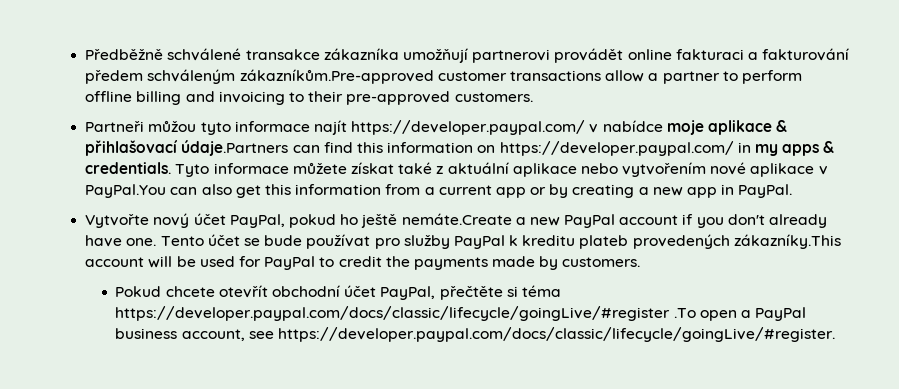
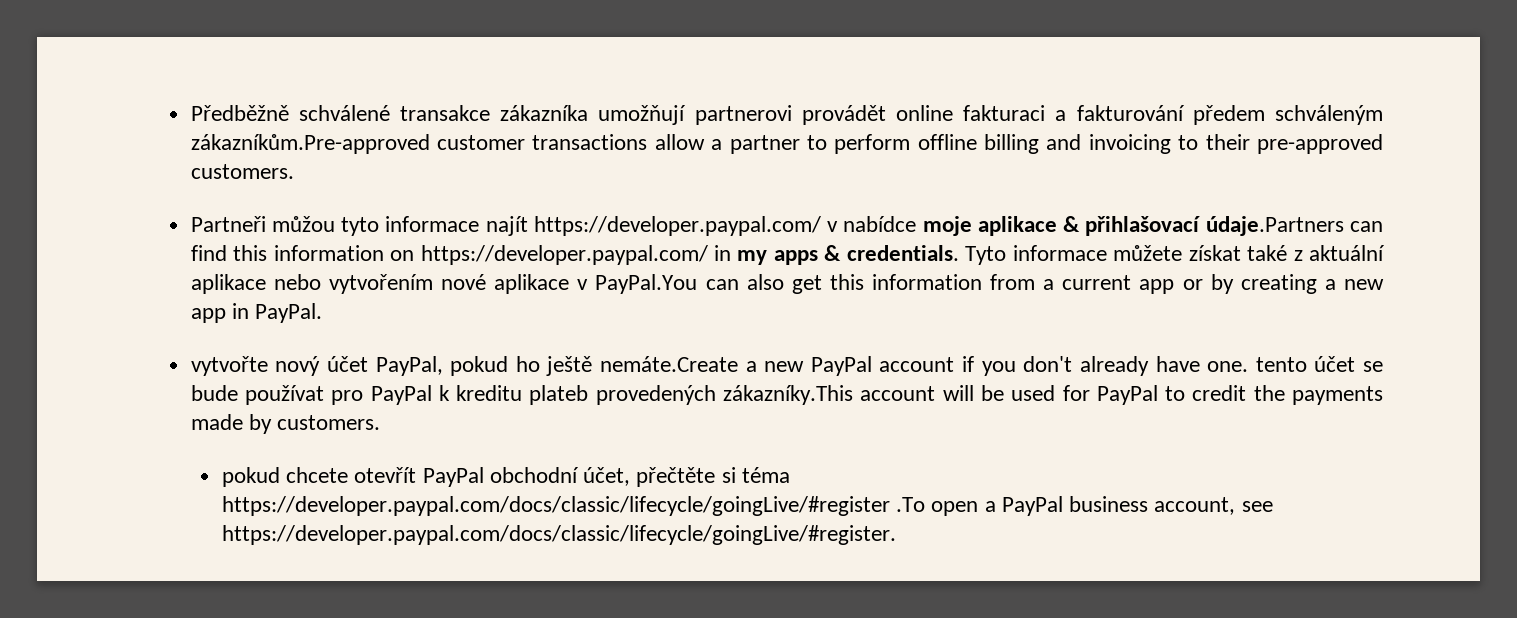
[85,214,150,228] Vytvořte -> [190,356,268,376] vytvořte
[160,236,204,246] Tento -> [1255,357,1307,372] tento
[403,235,450,249] služby -> (364, 397) none
[115,286,162,297] Pokud -> [222,467,281,487] pokud
[272,285,436,300] obchodní účet PayPal, -> [422,467,631,487] PayPal obchodní účet,

